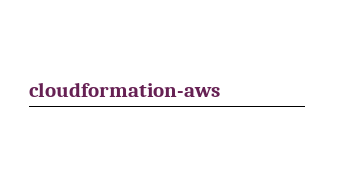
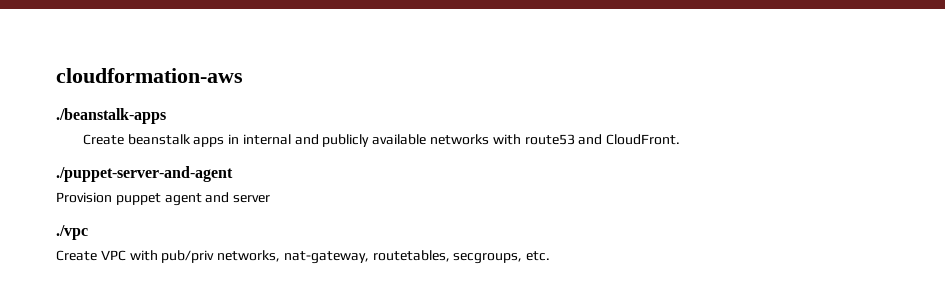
(220, 89) none -> [56,108,166,124] [82,134,681,147] [56,166,233,182] [56,192,271,206] [56,225,88,240] [56,250,551,264] // ./beanstalk-apps // Create beanstalk apps in internal and publicly available networks with route53 and CloudFront. // ./puppet-server-and-agent // Provision puppet agent and server // ./vpc // Create VPC with pub/priv networks, nat-gateway, routetables, secgroups, etc.

